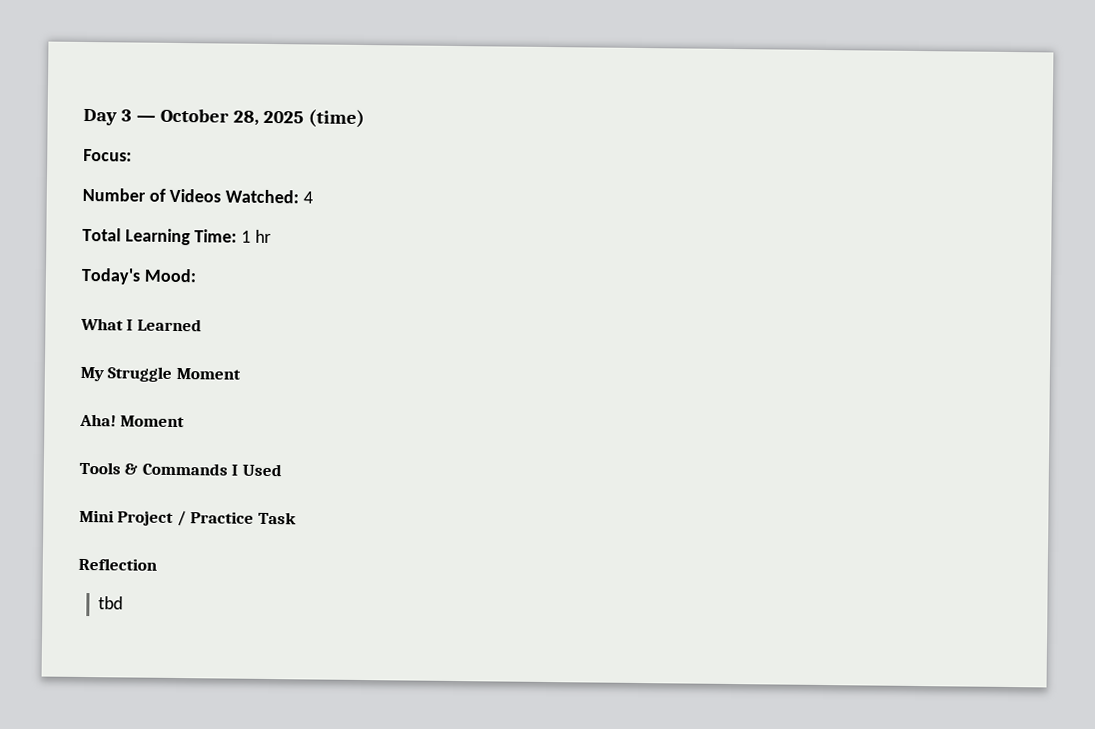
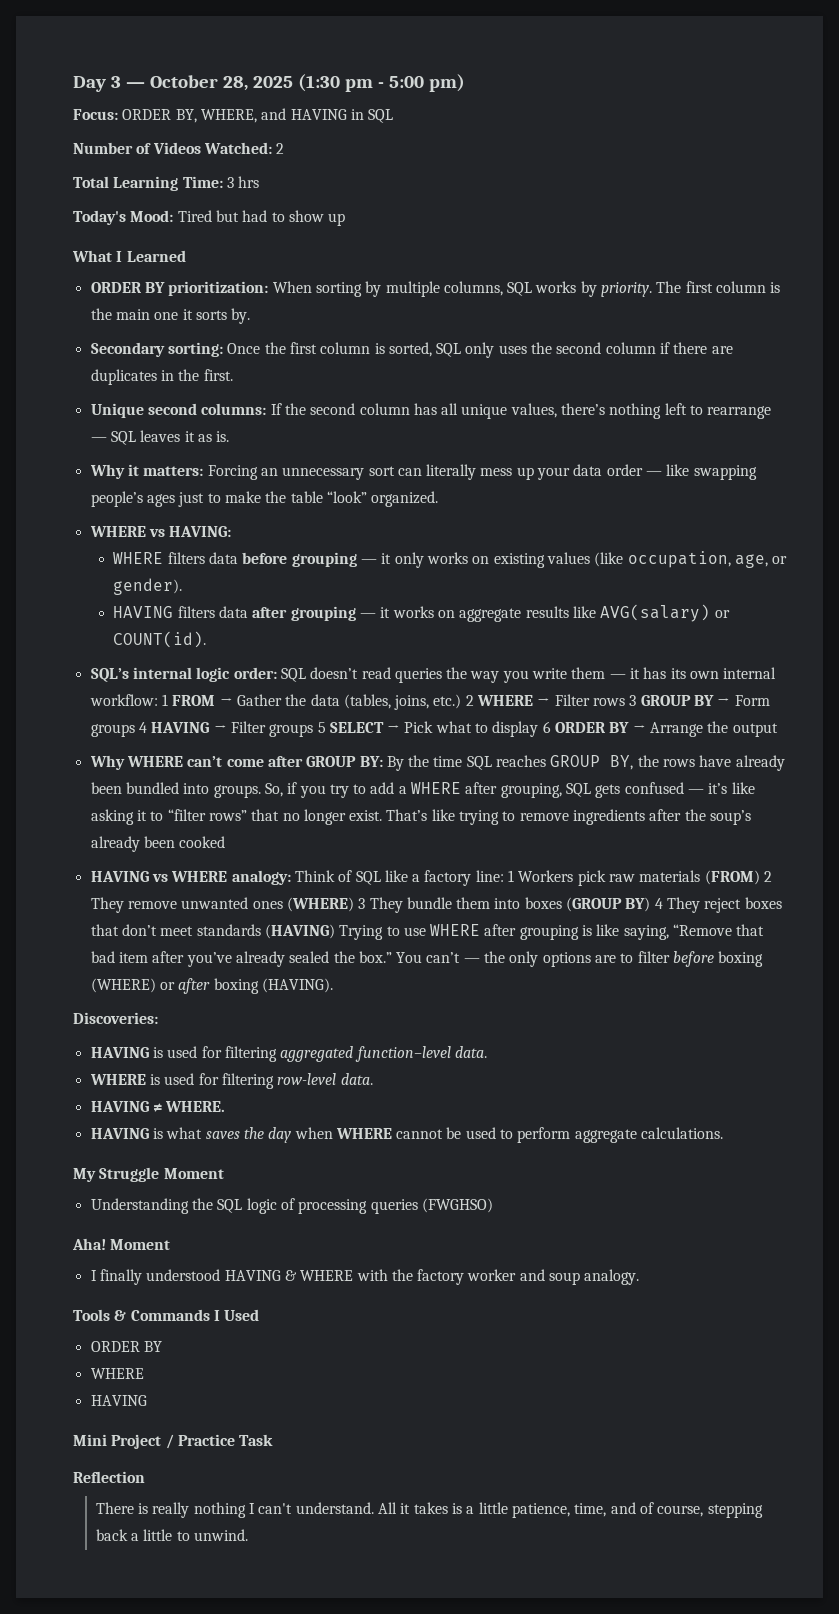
[307,109,365,129] [83,148,132,162] (time) // Focus: -> [297,74,465,92] [73,108,394,123] (1:30 pm - 5:00 pm) // Focus: ORDER BY, WHERE, and HAVING in SQL
[302,191,313,204] 4 -> [276,143,285,154] 2
[241,229,271,243] 1 hr -> [226,176,260,188] 3 hrs
[80,317,202,332] [80,366,241,382] [79,413,186,428] // What I Learned // My Struggle Moment // Aha! Moment -> [177,210,346,226] [72,250,186,262] [90,281,781,297] [90,308,251,324] [90,342,733,358] [90,369,233,385] [90,403,772,419] [90,430,230,445] [89,464,757,480] [90,491,439,507] [89,526,232,537] [113,551,788,568] [113,578,183,595] [113,604,730,622] [113,631,207,648] [90,667,777,683] [89,694,770,710] [90,721,778,737] [89,755,785,771] [90,782,755,798] [90,809,752,825] [90,836,226,852] [90,870,773,886] [90,897,782,913] [90,924,765,940] [90,951,764,967] [90,978,333,994] [73,1012,158,1024] [90,1046,487,1062] [89,1073,373,1089] [90,1101,226,1112] [90,1127,724,1143] [73,1167,224,1182] [90,1198,493,1214] [72,1238,171,1250] [90,1269,640,1285] Tired but had to show up // What I Learned // ORDER BY prioritization: When sorting by multiple columns, SQL works by priority. The first column is the main one it sorts by. // Secondary sorting: Once the first column is sorted, SQL only uses the second column if there are duplicates in the first. // Unique second columns: If the second column has all unique values, there’s nothing left to rearrange — SQL leaves it as is. // Why it matters: Forcing an unnecessary sort can literally mess up your data order — like swapping people’s ages just to make the table “look” organized. // WHERE vs HAVING: // WHERE filters data before grouping — it only works on existing values (like occupation, age, or gender). // HAVING filters data after grouping — it works on aggregate results like AVG(salary) or COUNT(id). // SQL’s internal logic order: SQL doesn’t read queries the way you write them — it has its own internal workflow: 1 FROM → Gather the data (tables, joins, etc.) 2 WHERE → Filter rows 3 GROUP BY → Form groups 4 HAVING → Filter groups 5 SELECT → Pick what to display 6 ORDER BY → Arrange the output // Why WHERE can’t come after GROUP BY: By the time SQL reaches GROUP BY, the rows have already been bundled into groups. So, if you try to add a WHERE after grouping, SQL gets confused — it’s like asking it to “filter rows” that no longer exist. That’s like trying to remove ingredients after the soup’s already been cooked // HAVING vs WHERE analogy: Think of SQL like a factory line: 1 Workers pick raw materials (FROM) 2 They remove unwanted ones (WHERE) 3 They bundle them into boxes (GROUP BY) 4 They reject boxes that don’t meet standards (HAVING) Trying to use WHERE after grouping is like saying, “Remove that bad item after you’ve already sealed the box.” You can’t — the only options are to filter before boxing (WHERE) or after boxing (HAVING). // Discoveries: // HAVING is used for filtering aggregated function–level data. // WHERE is used for filtering row-level data. // HAVING ≠ WHERE. // HAVING is what saves the day when WHERE cannot be used to perform aggregate calculations. // My Struggle Moment // Understanding the SQL logic of processing queries (FWGHSO) // Aha! Moment // I finally understood HAVING & WHERE with the factory worker and soup analogy.
(282, 470) none -> [90,1341,162,1352] [90,1368,144,1379] [90,1395,147,1406] // ORDER BY // WHERE // HAVING
[98,596,124,610] tbd -> [95,1502,763,1518] [95,1529,249,1541] There is really nothing I can't understand. All it takes is a little patience, time, and of course, stepping back a little to unwind.

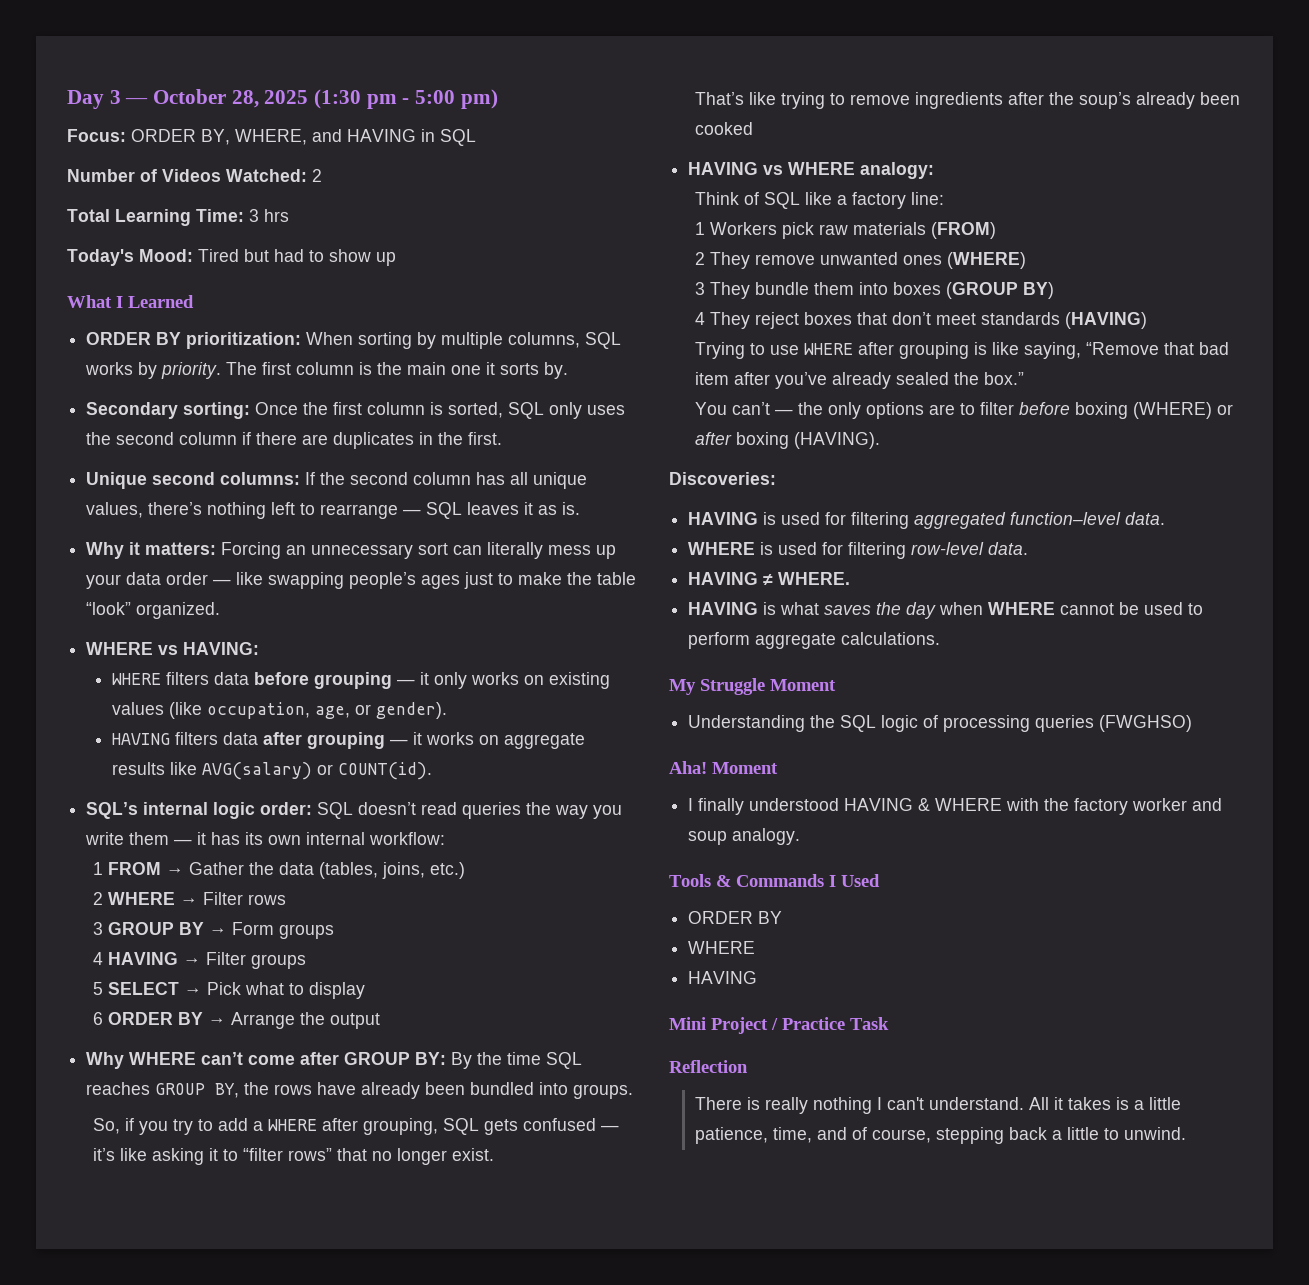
(158, 700) none -> (446, 838) //
(462, 701) none -> (465, 870) //
(626, 702) none -> (286, 899) //
(135, 730) none -> (334, 931) //
(314, 730) none -> (306, 961) //
(539, 729) none -> (365, 990) //
(261, 791) none -> (634, 1091) //
(383, 815) none -> (494, 1154) //
(291, 877) none -> (935, 170) //
(504, 876) none -> (944, 198) //
(760, 877) none -> (996, 230) //
(354, 904) none -> (1026, 260) //
(651, 904) none -> (1054, 290) //
(335, 931) none -> (1147, 320) //
(392, 957) none -> (1024, 378) //

